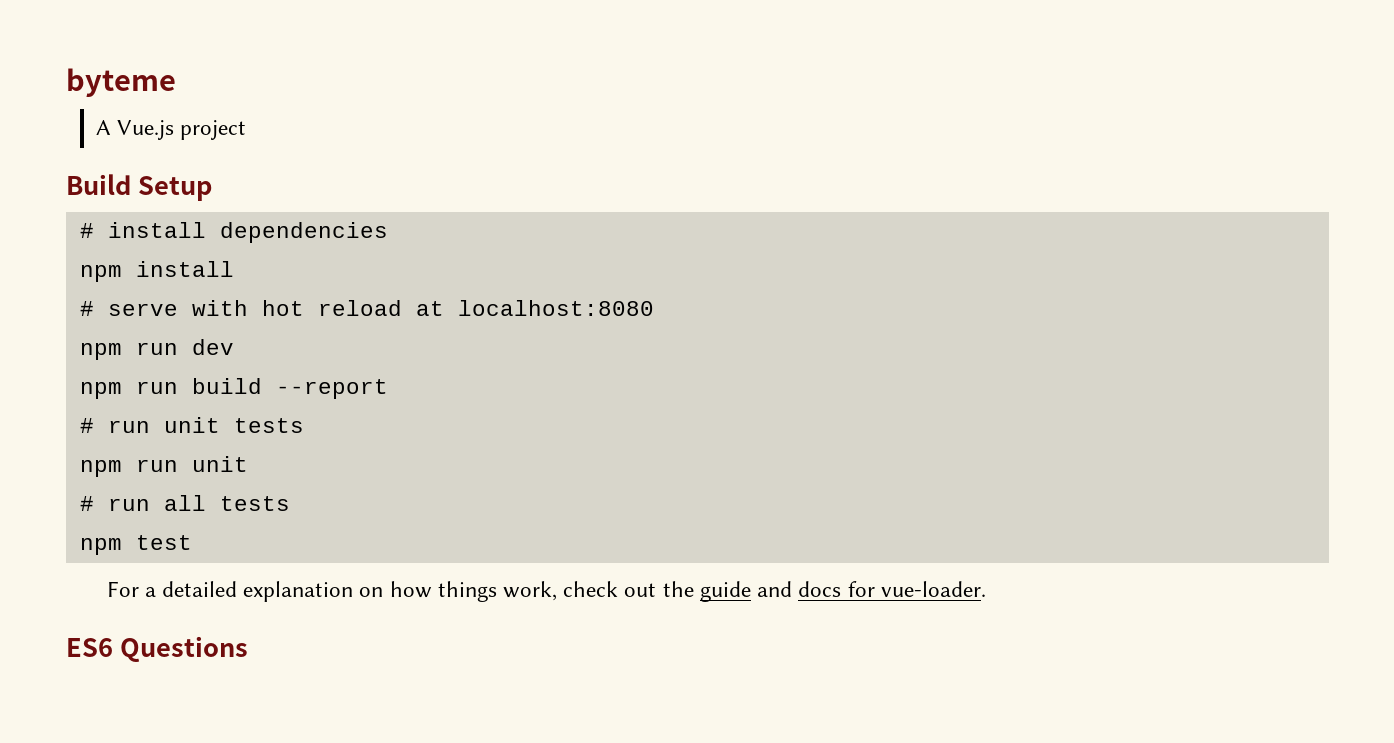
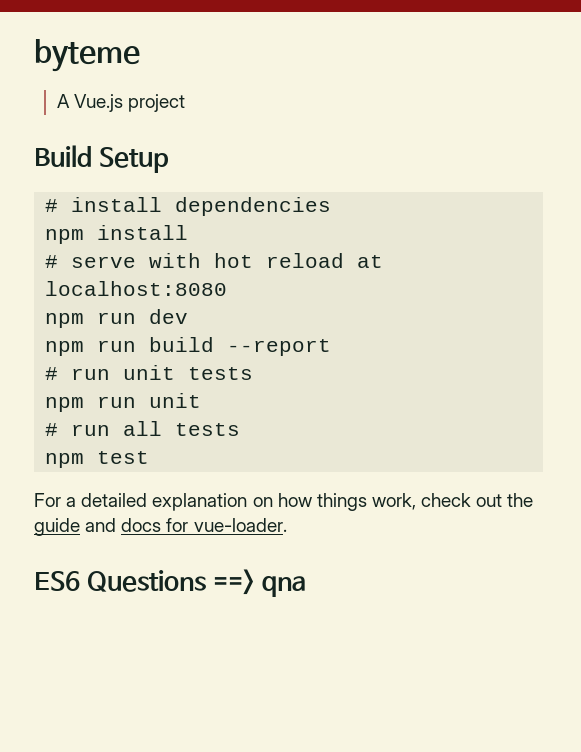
(248, 649) none -> [213,569,308,597] ==> qna

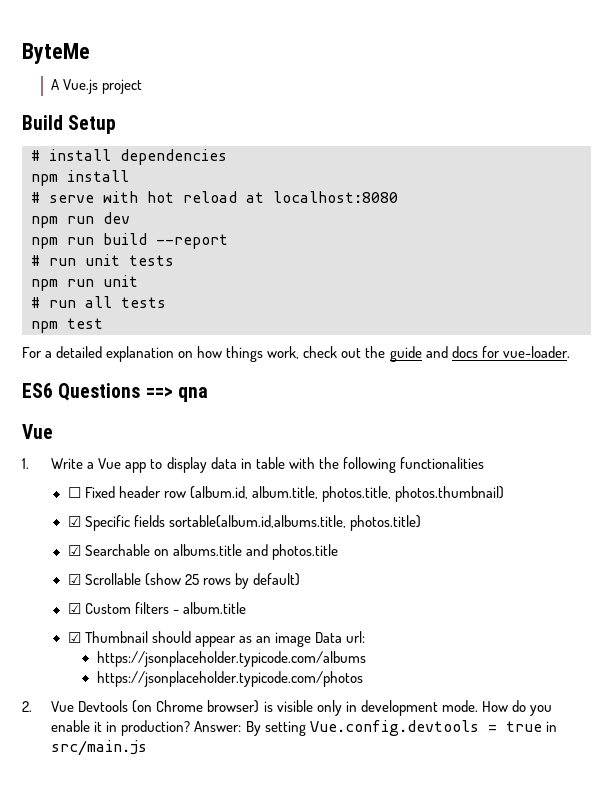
[34,39,140,72] byteme -> [22,43,90,64] ByteMe
(308, 586) none -> [22,424,53,439] [22,457,484,473] [67,486,505,502] [67,515,421,531] [67,544,338,560] [67,573,301,589] [67,602,246,614] [67,631,366,647] [96,651,366,667] [96,671,363,687] [22,700,552,716] [51,720,557,736] [51,740,148,756] // Vue // 1. Write a Vue app to display data in table with the following functionalities // ☐ Fixed header row (album.id, album.title, photos.title, photos.thumbnail) // ☑ Specific fields sortable(album.id,albums.title, photos.title) // ☑ Searchable on albums.title and photos.title // ☑ Scrollable (show 25 rows by default) // ☑ Custom filters - album.title // ☑ Thumbnail should appear as an image Data url: // https://jsonplaceholder.typicode.com/albums // https://jsonplaceholder.typicode.com/photos // 2. Vue Devtools (on Chrome browser) is visible only in development mode. How do you enable it in production? Answer: By setting Vue.config.devtools = true in src/main.js

